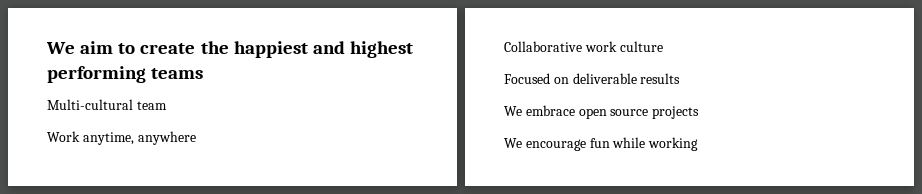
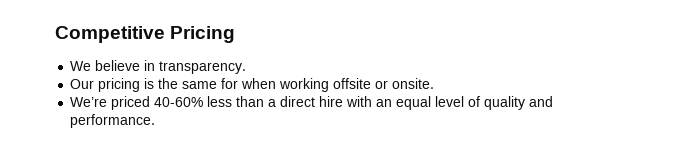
[46,41,413,58] [47,66,204,83] [47,99,167,110] [47,131,196,145] [504,41,663,52] [504,73,681,84] [504,105,700,119] [504,137,699,151] We aim to create the happiest and highest performing teams // Multi-cultural team // Work anytime, anywhere // Collaborative work culture // Focused on deliverable results // We embrace open source projects // We encourage fun while working -> [55,26,236,43] [70,60,247,74] [70,78,435,92] [70,96,554,110] [70,114,156,128] Competitive Pricing // We believe in transparency. // Our pricing is the same for when working offsite or onsite. // We’re priced 40-60% less than a direct hire with an equal level of quality and performance.

